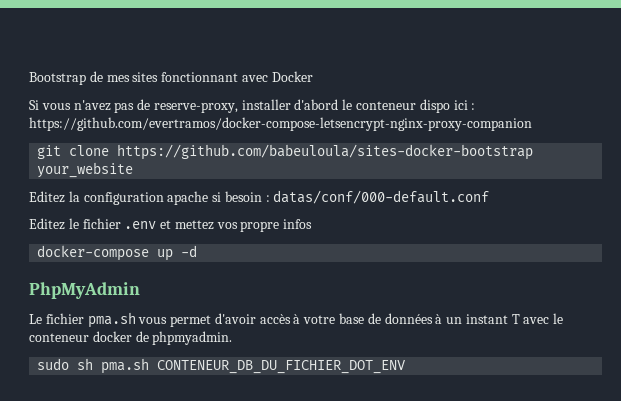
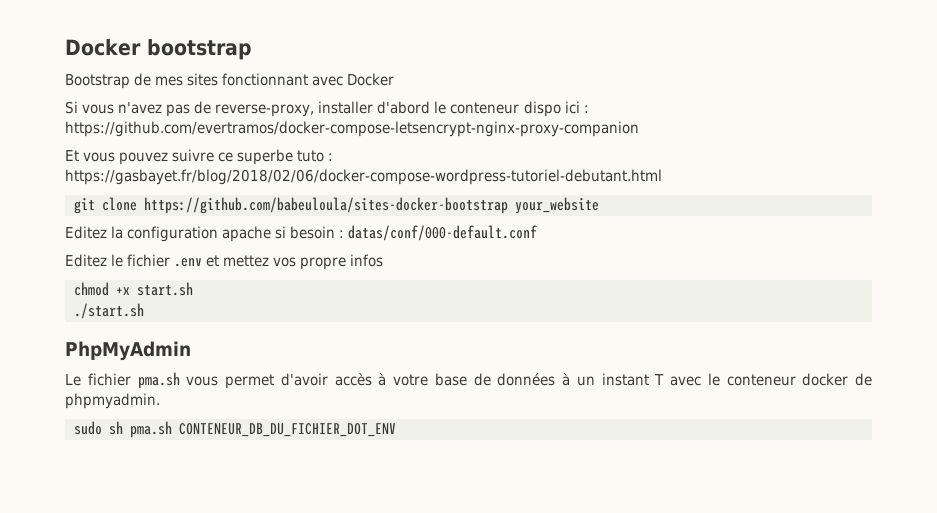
(29, 78) none -> [65,39,252,60] Docker bootstrap //
[153,102,238,113] reserve-proxy, -> [215,104,315,117] reverse-proxy,
(532, 124) none -> [65,149,334,165] [65,169,662,185] // Et vous pouvez suivre ce superbe tuto : https://gasbayet.fr/blog/2018/02/06/docker-compose-wordpress-tutoriel-debutant.html
[37,245,198,261] docker-compose up -d -> [74,282,193,296] [74,303,144,319] chmod +x start.sh // ./start.sh

